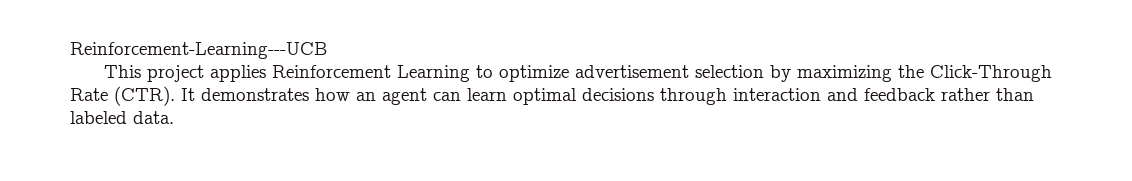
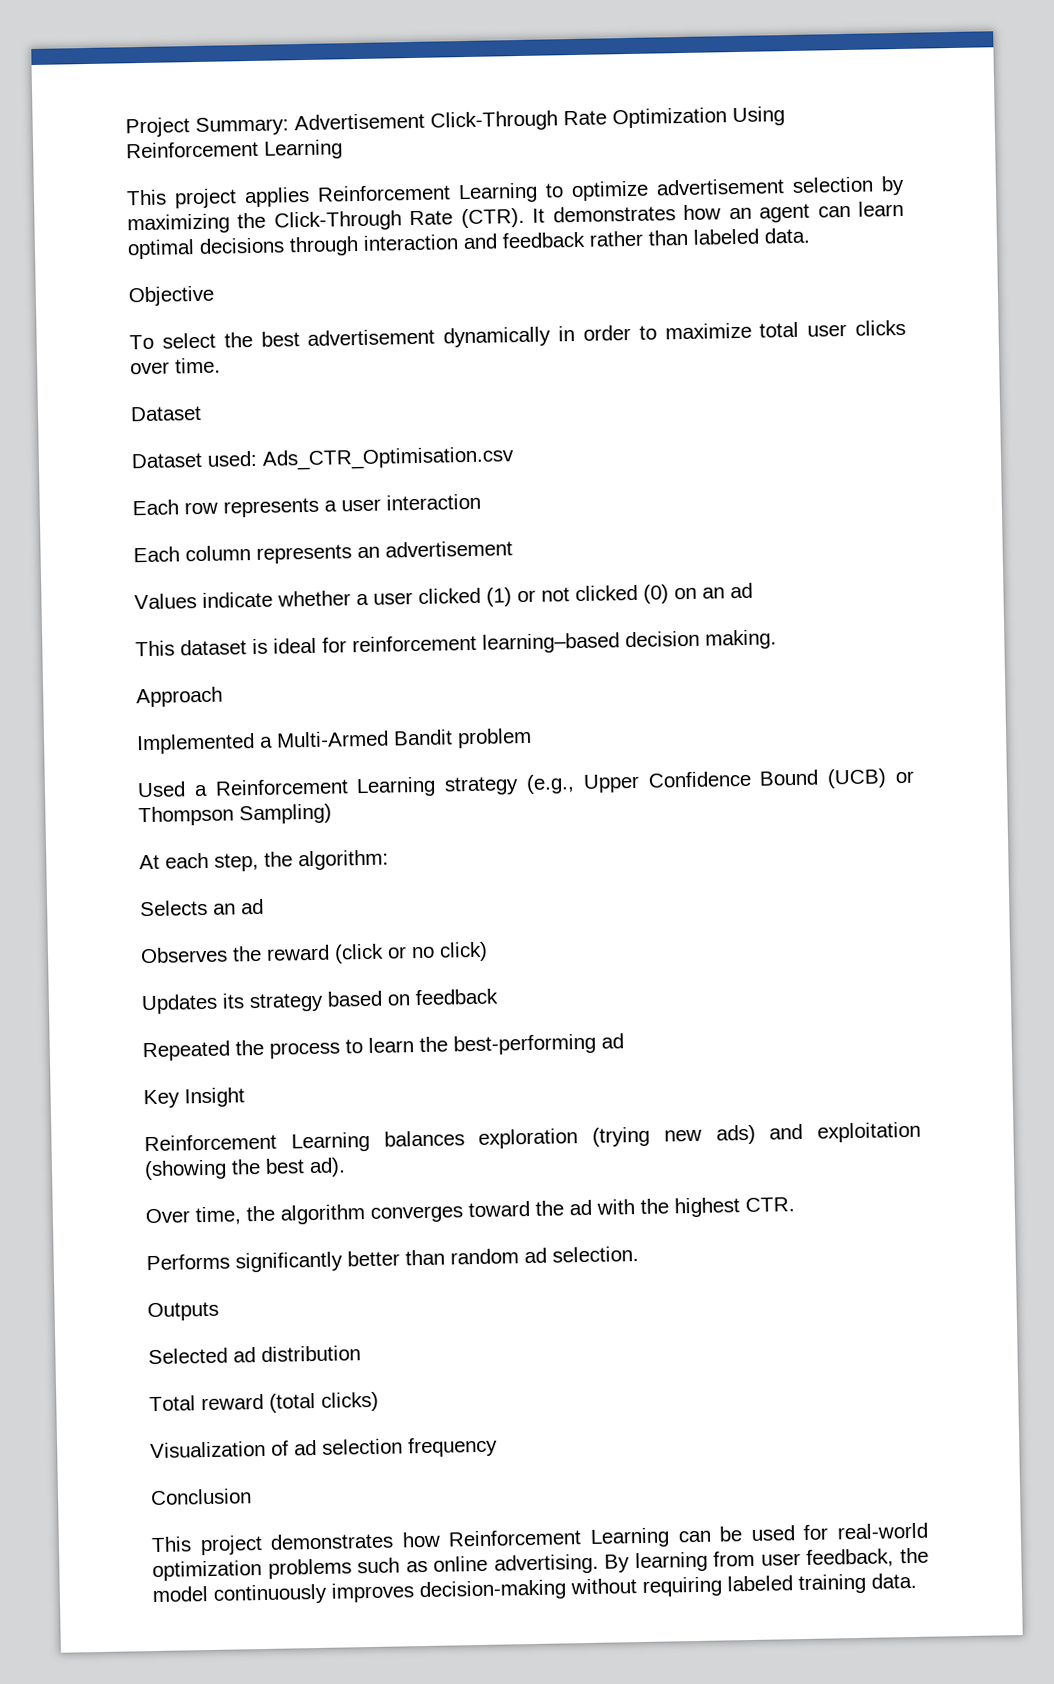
[70,42,327,59] Reinforcement-Learning---UCB -> [125,106,785,138] [126,139,343,160] Project Summary: Advertisement Click-Through Rate Optimization Using Reinforcement Learning
(174, 117) none -> [128,285,215,307] [129,319,907,350] [130,357,221,375] [130,405,202,422] [131,446,515,471] [132,493,481,518] [133,540,513,564] [134,582,753,610] [135,629,777,657] [136,686,223,708] [136,727,532,755] [137,768,914,798] [138,803,332,827] [139,849,389,872] [140,898,264,917] [140,941,488,964] [141,988,498,1015] [142,1033,624,1062] [143,1087,245,1109] [144,1121,921,1153] [144,1157,346,1181] [145,1197,795,1226] [146,1246,639,1273] [147,1301,219,1322] [148,1345,361,1365] [149,1391,379,1413] [150,1436,498,1459] [150,1488,252,1506] [151,1522,929,1556] [152,1547,929,1582] [152,1572,917,1605] // Objective // To select the best advertisement dynamically in order to maximize total user clicks over time. // Dataset // Dataset used: Ads_CTR_Optimisation.csv // Each row represents a user interaction // Each column represents an advertisement // Values indicate whether a user clicked (1) or not clicked (0) on an ad // This dataset is ideal for reinforcement learning–based decision making. // Approach // Implemented a Multi-Armed Bandit problem // Used a Reinforcement Learning strategy (e.g., Upper Confidence Bound (UCB) or Thompson Sampling) // At each step, the algorithm: // Selects an ad // Observes the reward (click or no click) // Updates its strategy based on feedback // Repeated the process to learn the best-performing ad // Key Insight // Reinforcement Learning balances exploration (trying new ads) and exploitation (showing the best ad). // Over time, the algorithm converges toward the ad with the highest CTR. // Performs significantly better than random ad selection. // Outputs // Selected ad distribution // Total reward (total clicks) // Visualization of ad selection frequency // Conclusion // This project demonstrates how Reinforcement Learning can be used for real-world optimization problems such as online advertising. By learning from user feedback, the model continuously improves decision-making without requiring labeled training data.

